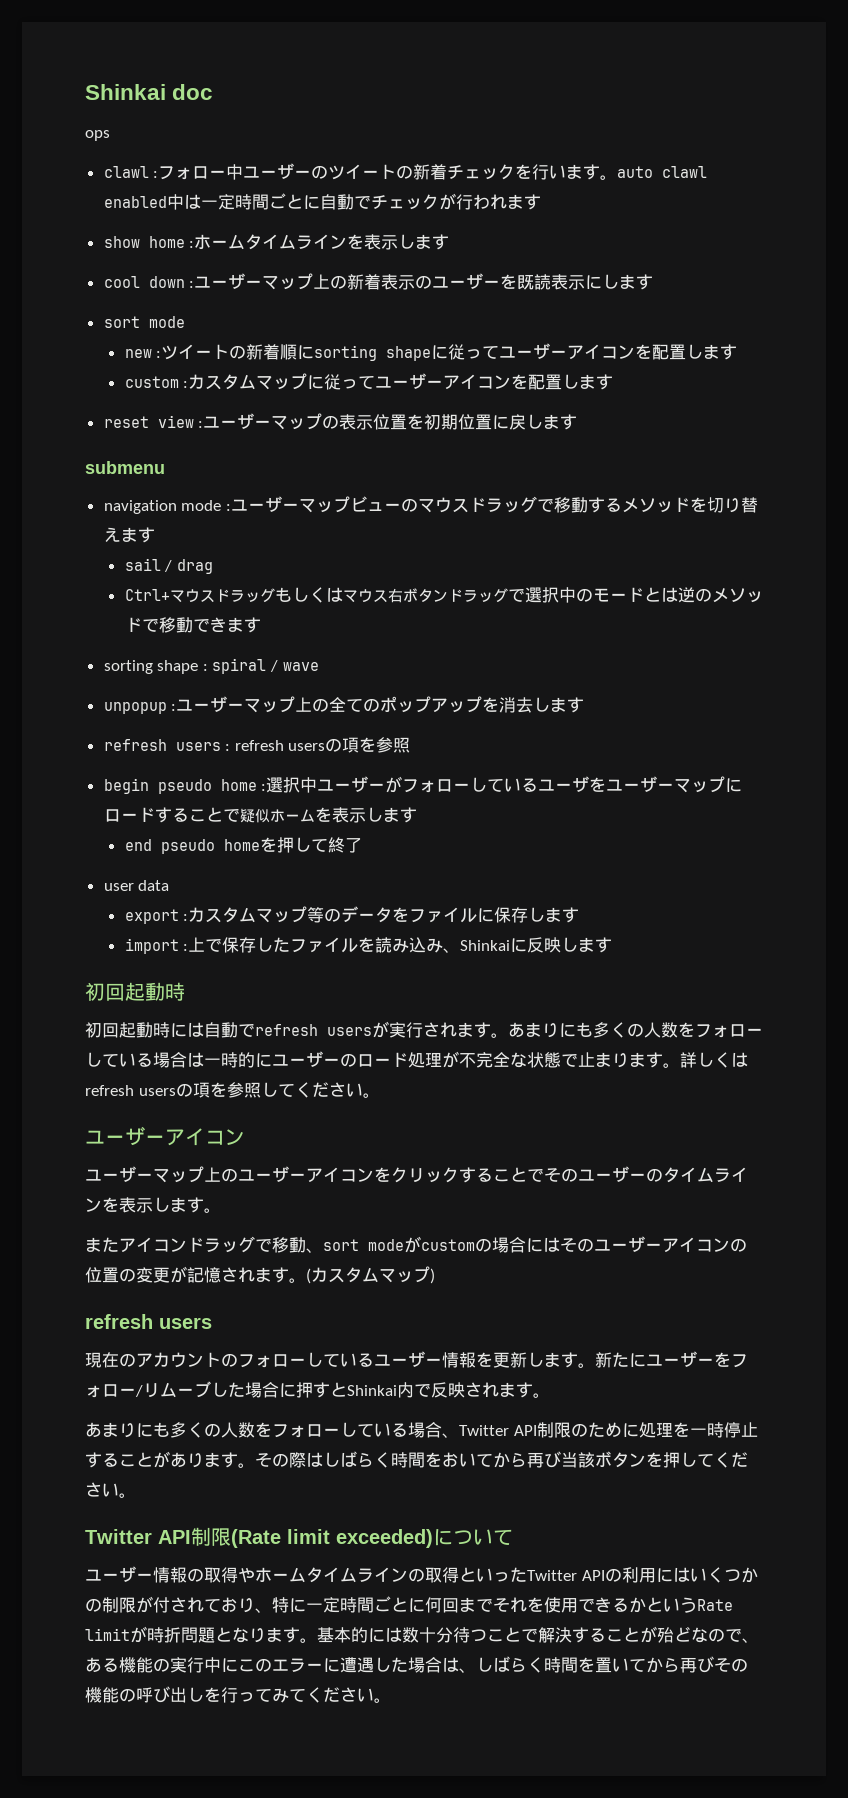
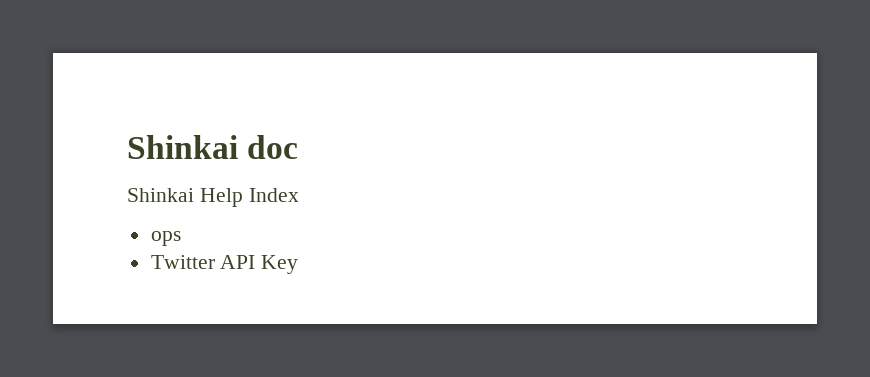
[85,130,110,141] [103,163,708,180] [103,193,541,210] [103,234,450,250] [103,273,654,290] [103,316,185,328] [124,343,738,361] [124,373,614,390] [103,413,578,430] [85,461,165,474] [103,496,758,514] [103,527,155,543] [124,558,213,574] [124,587,763,603] [124,617,261,633] [103,658,319,674] [103,696,585,714] [103,737,411,753] [103,776,743,794] [103,807,417,823] [124,837,362,854] [103,880,170,891] [124,906,580,924] [124,937,613,954] [85,982,185,1001] [85,1021,763,1038] [85,1051,748,1068] [85,1082,380,1098] [85,1126,245,1146] [85,1166,748,1183] [85,1197,221,1213] [85,1236,747,1253] [85,1266,435,1284] [85,1314,212,1329] [85,1351,748,1368] [85,1381,550,1398] [85,1422,758,1438] [85,1451,748,1468] [85,1482,136,1498] [85,1527,513,1548] [85,1566,758,1583] [85,1596,733,1613] [85,1626,759,1643] [85,1656,748,1673] [85,1686,391,1703] ops // clawl :フォロー中ユーザーのツイートの新着チェックを行います。auto clawl enabled中は一定時間ごとに自動でチェックが行われます // show home :ホームタイムラインを表示します // cool down :ユーザーマップ上の新着表示のユーザーを既読表示にします // sort mode // new :ツイートの新着順にsorting shapeに従ってユーザーアイコンを配置します // custom :カスタムマップに従ってユーザーアイコンを配置します // reset view :ユーザーマップの表示位置を初期位置に戻します // submenu // navigation mode :ユーザーマップビューのマウスドラッグで移動するメソッドを切り替えます // sail / drag // Ctrl+マウスドラッグもしくはマウス右ボタンドラッグで選択中のモードとは逆のメソッドで移動できます // sorting shape : spiral / wave // unpopup :ユーザーマップ上の全てのポップアップを消去します // refresh users : refresh usersの項を参照 // begin pseudo home :選択中ユーザーがフォローしているユーザをユーザーマップにロードすることで疑似ホームを表示します // end pseudo homeを押して終了 // user data // export :カスタムマップ等のデータをファイルに保存します // import :上で保存したファイルを読み込み、Shinkaiに反映します // 初回起動時 // 初回起動時には自動でrefresh usersが実行されます。あまりにも多くの人数をフォローしている場合は一時的にユーザーのロード処理が不完全な状態で止まります。詳しくはrefresh usersの項を参照してください。 // ユーザーアイコン // ユーザーマップ上のユーザーアイコンをクリックすることでそのユーザーのタイムラインを表示します。 // またアイコンドラッグで移動、sort modeがcustomの場合にはそのユーザーアイコンの位置の変更が記憶されます。(カスタムマップ) // refresh users // 現在のアカウントのフォローしているユーザー情報を更新します。新たにユーザーをフォロー/リムーブした場合に押すとShinkai内で反映されます。 // あまりにも多くの人数をフォローしている場合、Twitter API制限のために処理を一時停止することがあります。その際はしばらく時間をおいてから再び当該ボタンを押してください。 // Twitter API制限(Rate limit exceeded)について // ユーザー情報の取得やホームタイムラインの取得といったTwitter APIの利用にはいくつかの制限が付されており、特に一定時間ごとに何回までそれを使用できるかというRate limitが時折問題となります。基本的には数十分待つことで解決することが殆どなので、ある機能の実行中にこのエラーに遭遇した場合は、しばらく時間を置いてから再びその機能の呼び出しを行ってみてください。 -> [127,188,299,207] [150,231,181,246] [150,255,299,274] Shinkai Help Index // ops // Twitter API Key

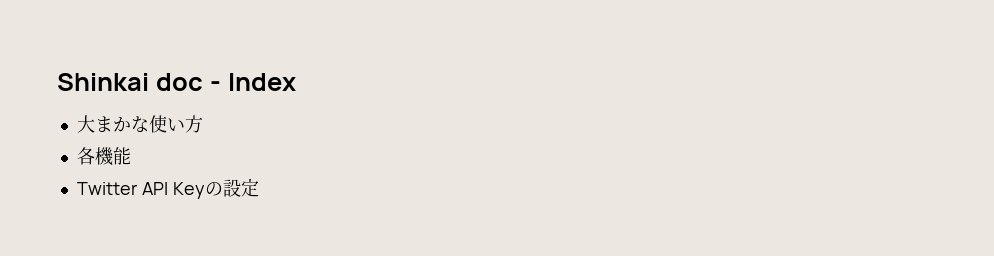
[127,188,243,207] // Shinkai Help -> [209,81,221,91] -
[150,231,181,246] ops -> [76,115,203,133] [76,147,131,166] 大まかな使い方 // 各機能
(299, 264) none -> [204,178,259,197] の設定

